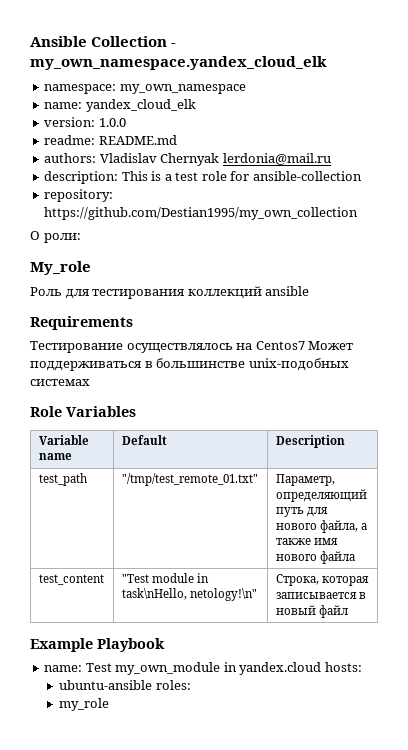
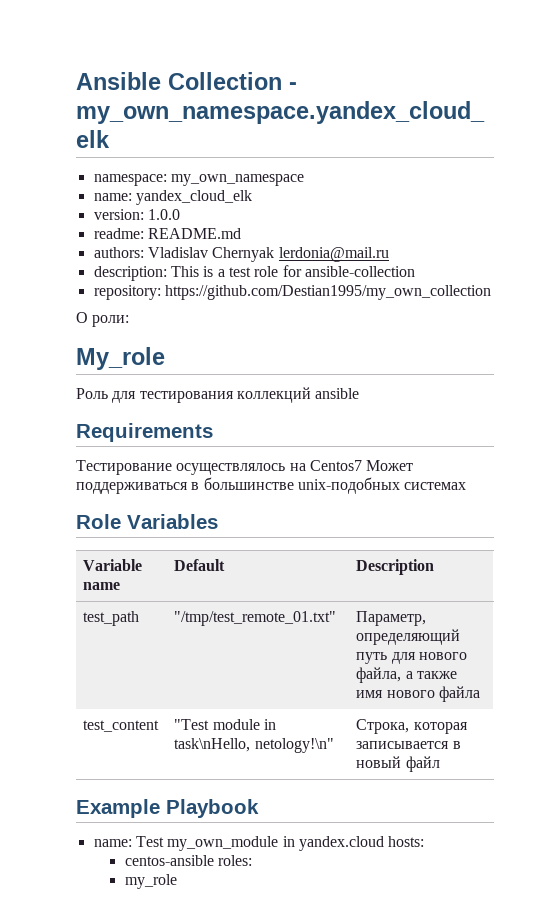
[59,680,153,690] ubuntu-ansible -> [124,855,214,866] centos-ansible

